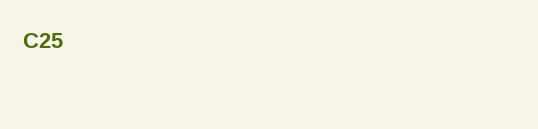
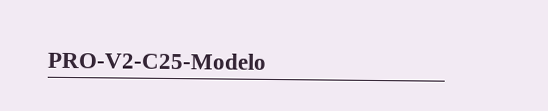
[23,33,63,48] C25 -> [47,51,267,70] PRO-V2-C25-Modelo

